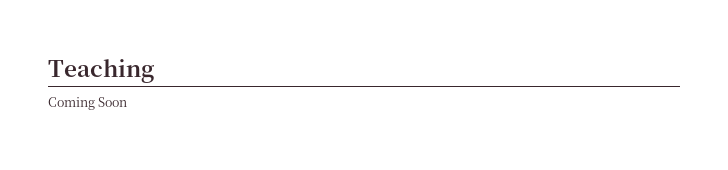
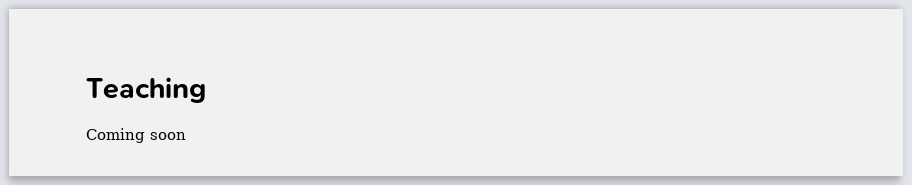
[98,97,128,107] Soon -> [150,132,186,140] soon

